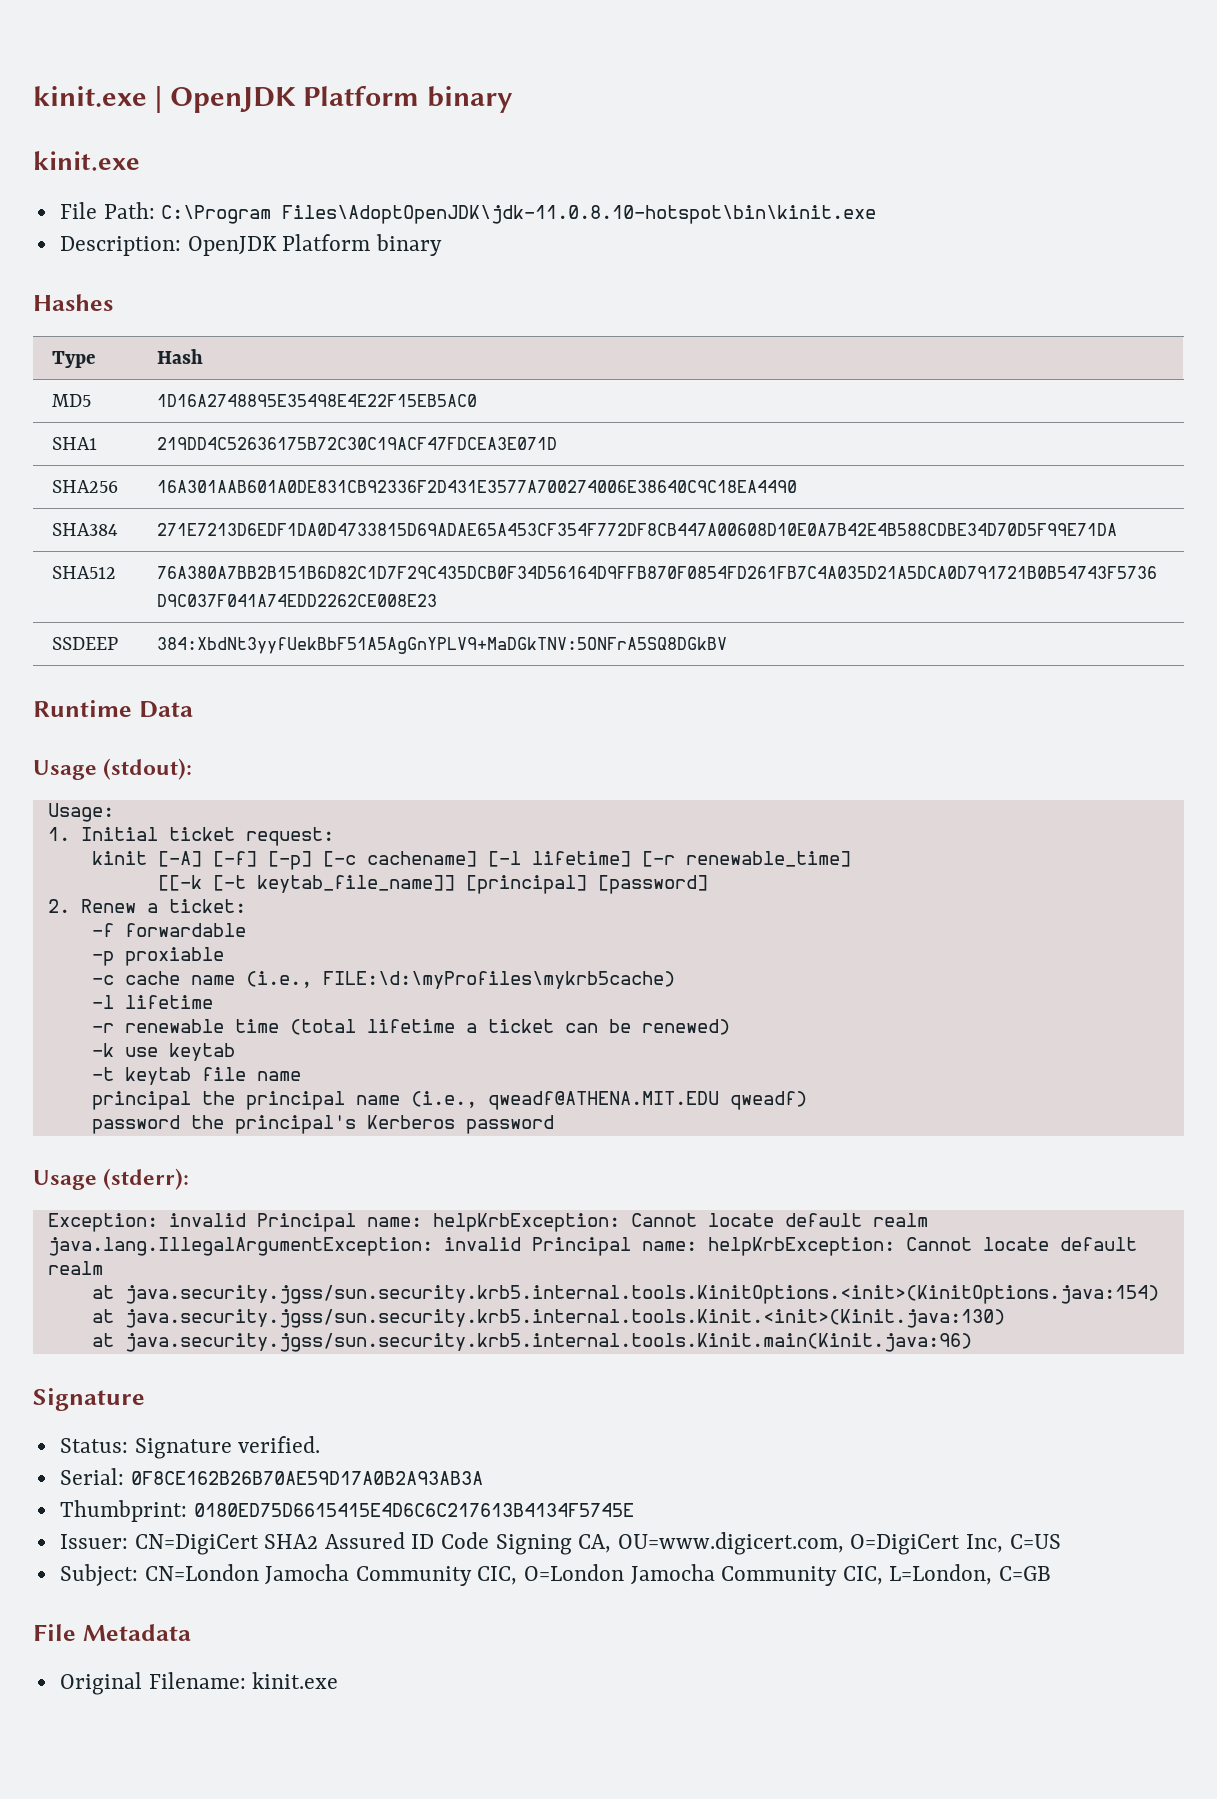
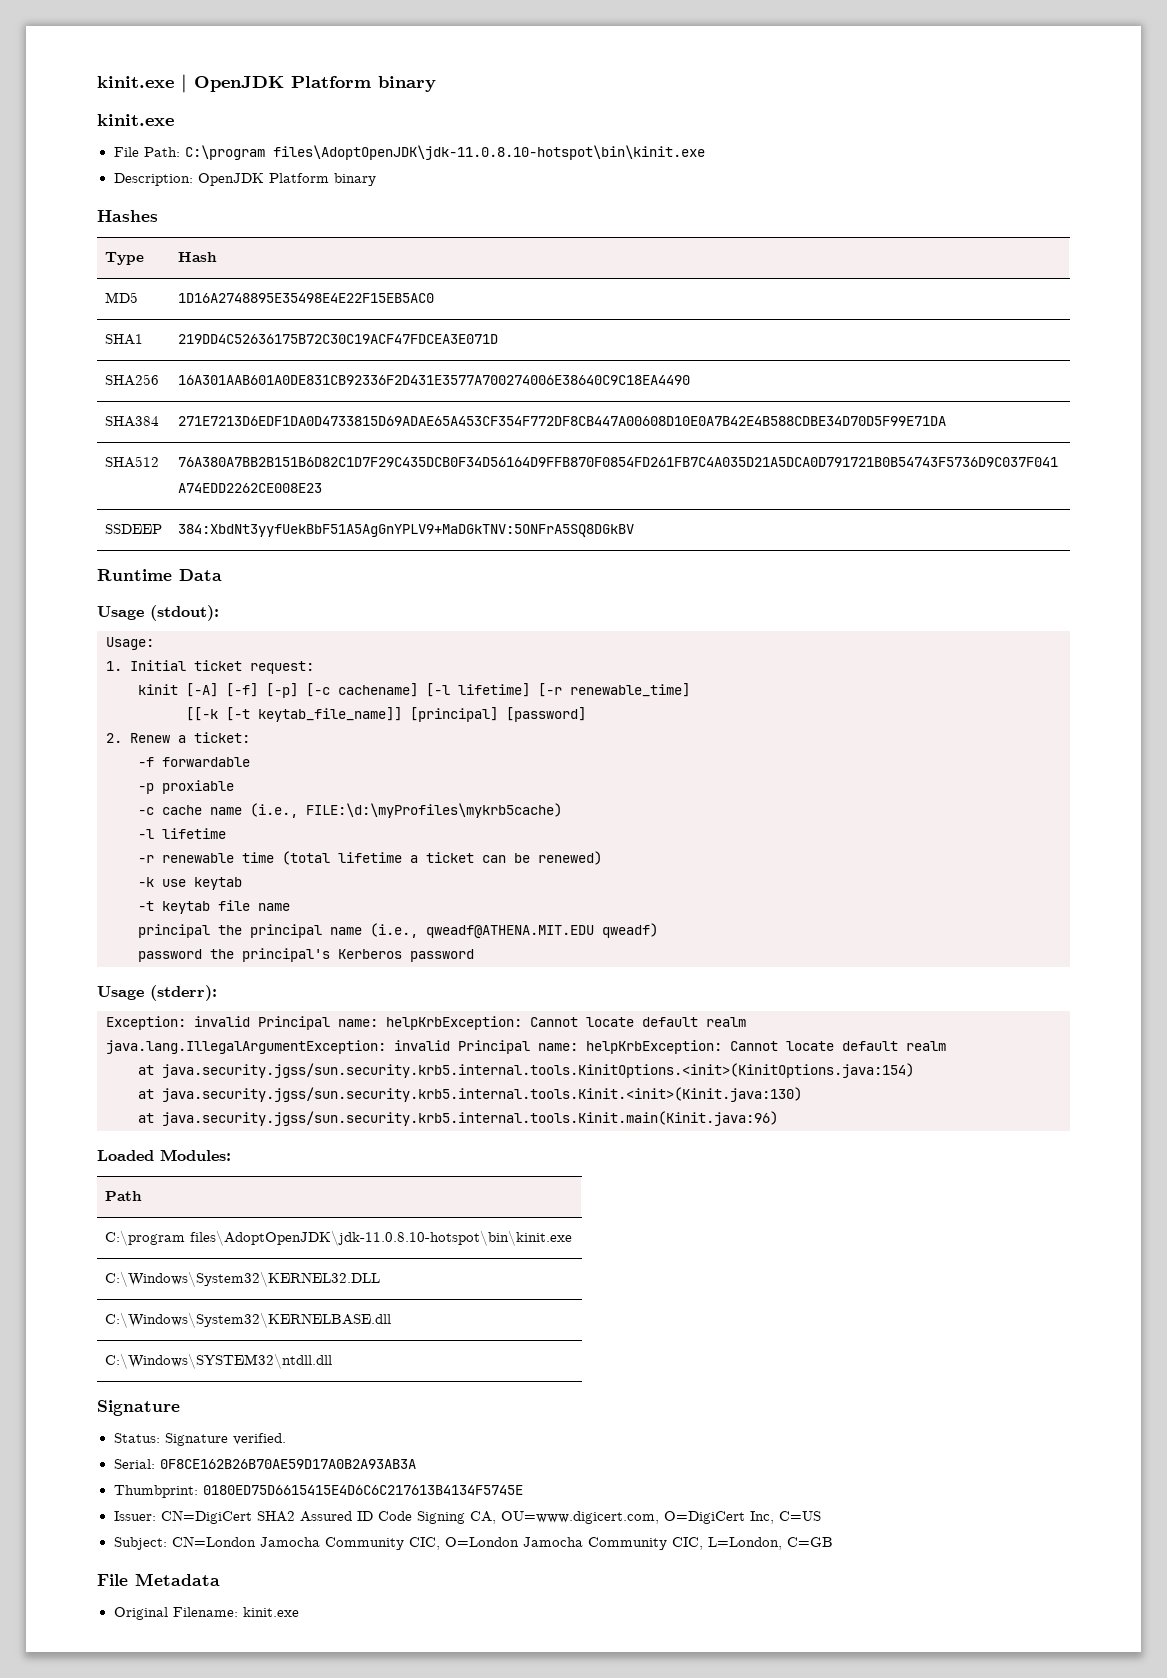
[161,205,877,224] C:\Program Files\AdoptOpenJDK\jdk-11.0.8.10-hotspot\bin\kinit.exe -> [184,145,705,160] C:\program files\AdoptOpenJDK\jdk-11.0.8.10-hotspot\bin\kinit.exe
(972, 1342) none -> [97,1149,231,1161] [104,1191,142,1201] [104,1230,572,1246] [104,1271,380,1287] [104,1312,391,1328] [104,1353,332,1369] // Loaded Modules: // Path // C:\program files\AdoptOpenJDK\jdk-11.0.8.10-hotspot\bin\kinit.exe // C:\Windows\System32\KERNEL32.DLL // C:\Windows\System32\KERNELBASE.dll // C:\Windows\SYSTEM32\ntdll.dll

